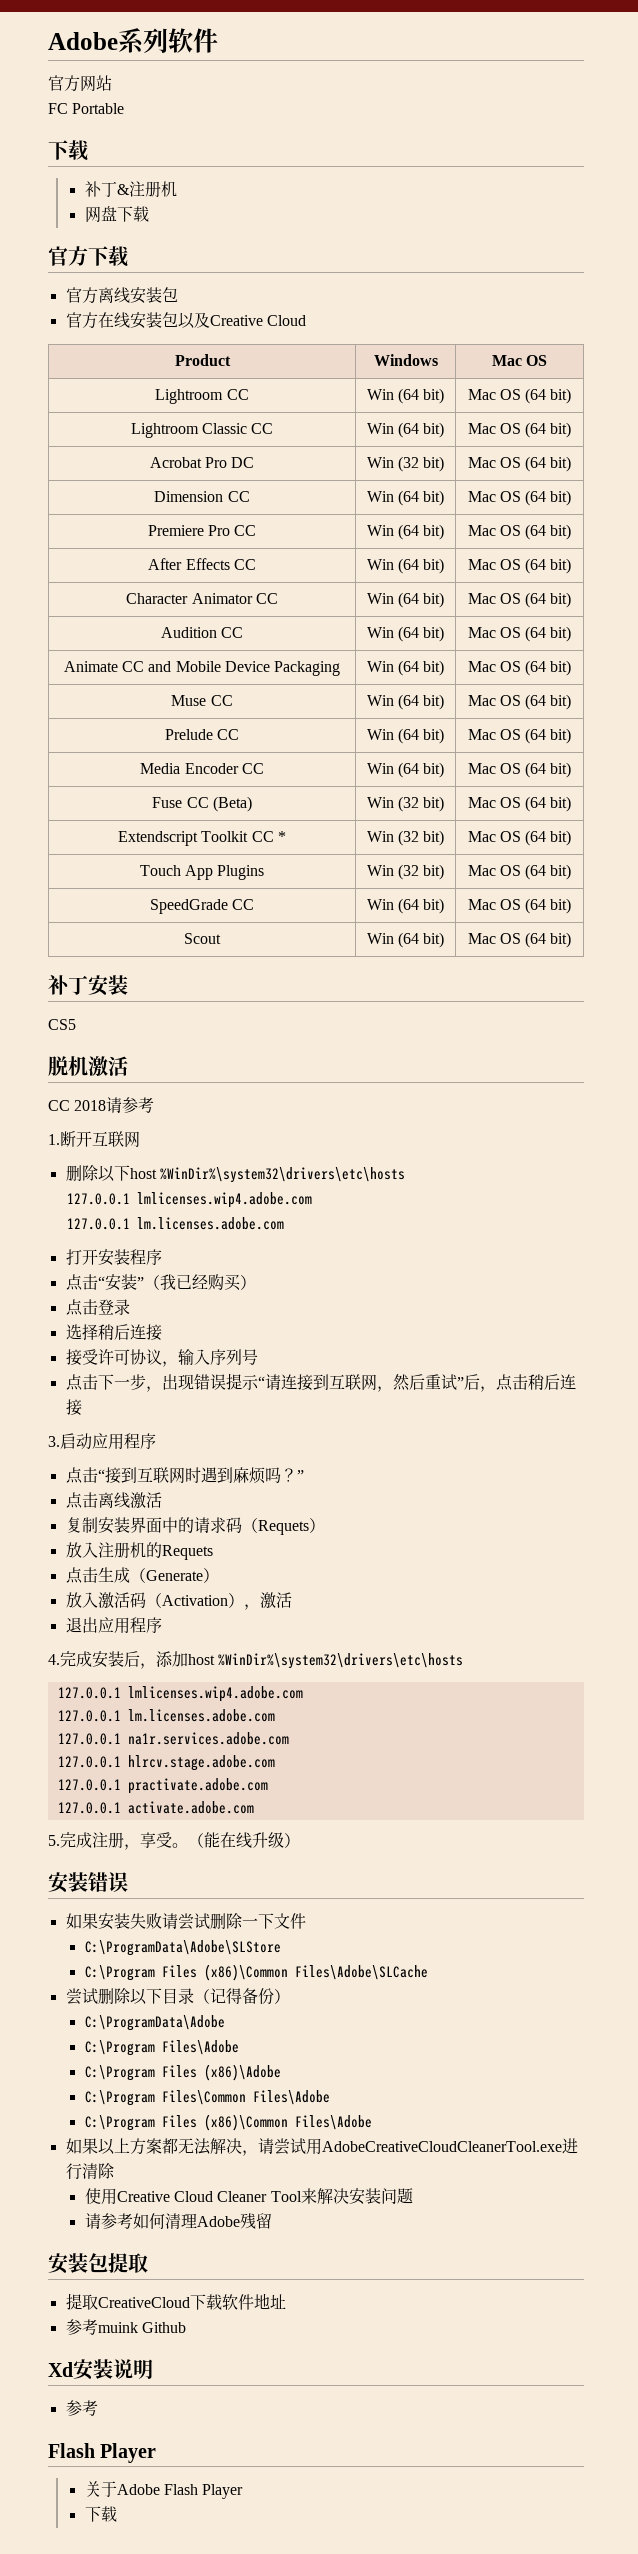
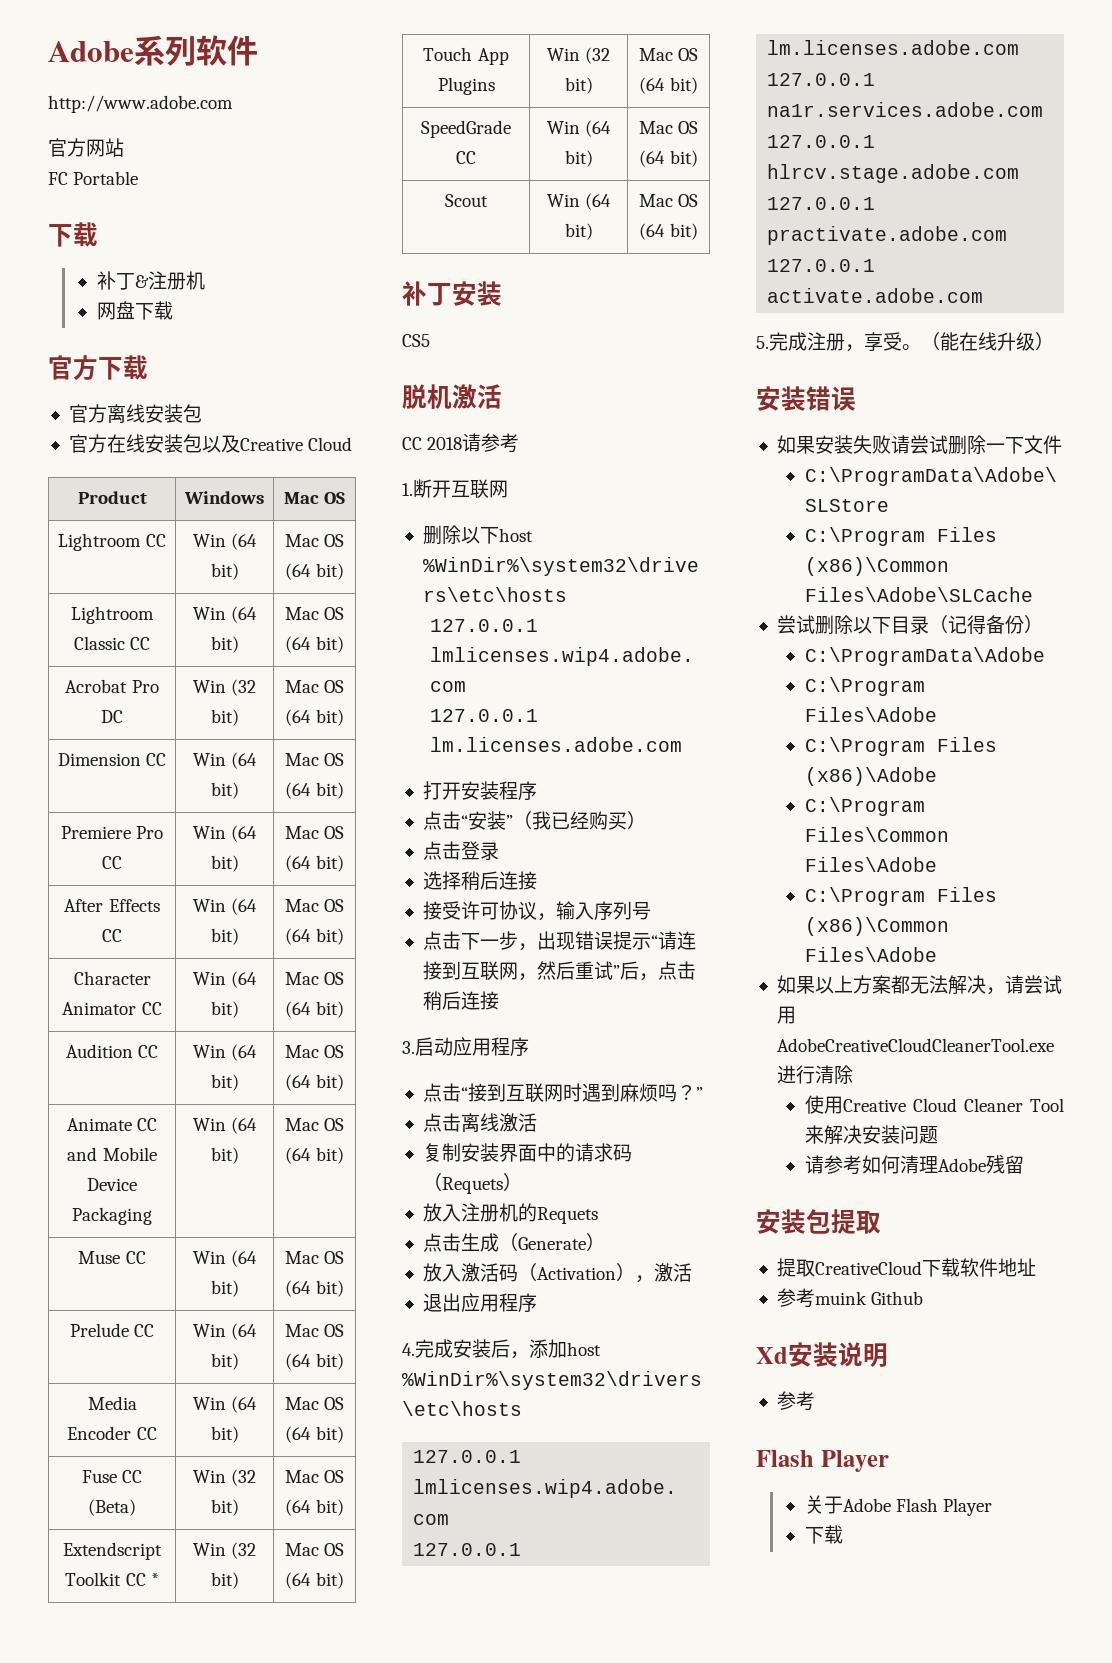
(218, 40) none -> [48,95,233,113] // http://www.adobe.com

